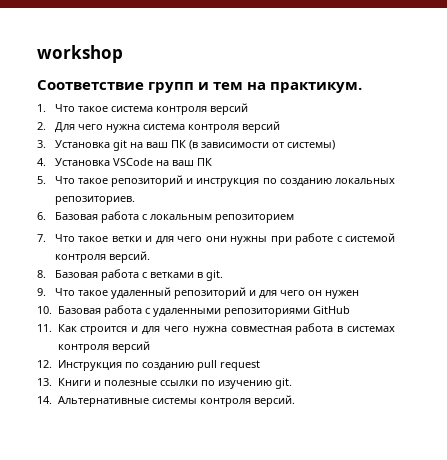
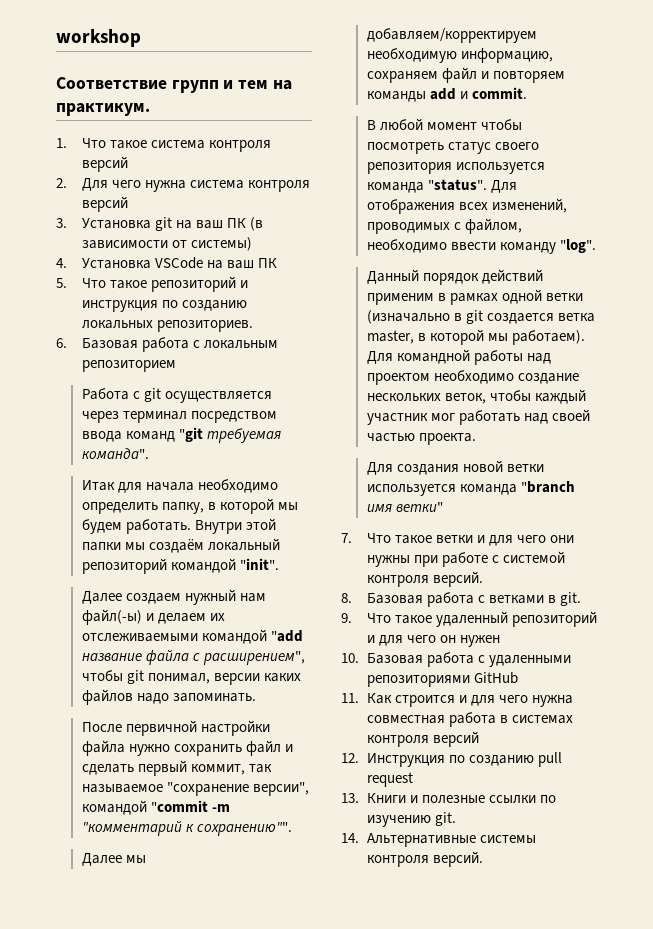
(294, 218) none -> [81,388,272,403] [81,411,277,423] [81,427,281,443] [81,448,149,460] [81,479,278,493] [81,498,298,514] [81,518,276,534] [81,538,280,553] [81,558,279,574] [81,589,266,605] [81,609,225,625] [81,629,303,644] [81,650,305,665] [81,670,301,685] [81,689,256,705] [81,720,270,736] [81,740,293,756] [81,760,272,776] [81,782,309,796] [81,800,230,815] [81,821,292,836] [81,853,146,866] [366,28,537,43] [366,48,553,63] [366,67,565,83] [366,87,527,102] [366,118,522,131] [366,142,539,154] [366,162,545,174] [366,179,517,193] [366,198,567,214] [366,218,522,234] [366,239,596,254] [366,269,543,285] [366,289,583,305] [366,310,595,324] [366,329,585,345] [366,349,551,365] [366,370,579,385] [366,389,586,404] [366,409,590,425] [366,433,476,445] [366,460,544,475] [366,481,575,496] [366,502,443,513] // Работа с git осуществляется через терминал посредством ввода команд "git требуемая команда". // Итак для начала необходимо определить папку, в которой мы будем работать. Внутри этой папки мы создаём локальный репозиторий командой "init". // Далее создаем нужный нам файл(-ы) и делаем их отслеживаемыми командой "add название файла с расширением", чтобы git понимал, версии каких файлов надо запоминать. // После первичной настройки файла нужно сохранить файл и сделать первый коммит, так называемое "сохранение версии", командой "commit -m "комментарий к сохранению"". // Далее мы добавляем/корректируем необходимую информацию, сохраняем файл и повторяем команды add и commit. // В любой момент чтобы посмотреть статус своего репозитория используется команда "status". Для отображения всех изменений, проводимых с файлом, необходимо ввести команду "log". // Данный порядок действий применим в рамках одной ветки (изначально в git создается ветка master, в которой мы работаем). Для командной работы над проектом необходимо создание нескольких веток, чтобы каждый участник мог работать над своей частью проекта. // Для создания новой ветки используется команда "branch имя ветки"

